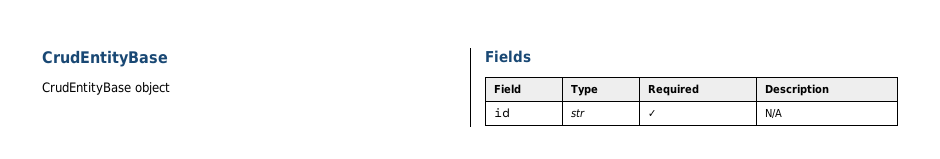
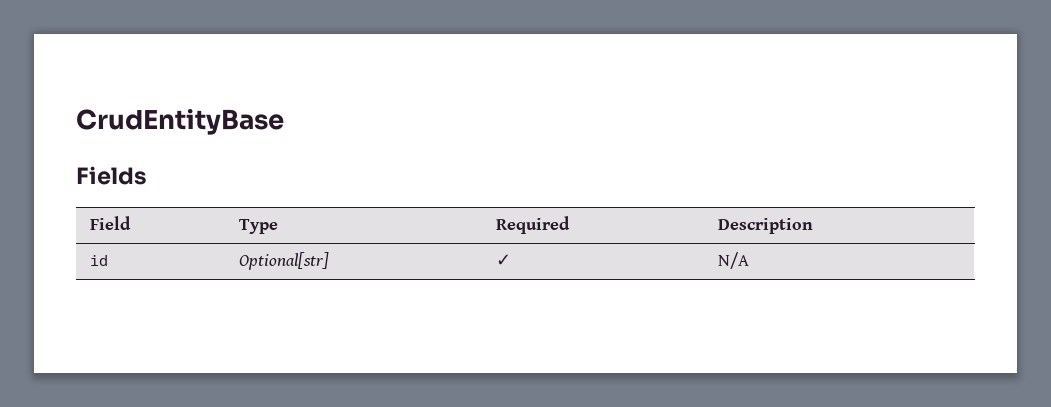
[42,50,168,67] [42,82,170,95] CrudEntityBase // CrudEntityBase object -> [76,109,284,135] CrudEntityBase
[570,109,585,118] str -> [238,252,329,270] Optional[str]

